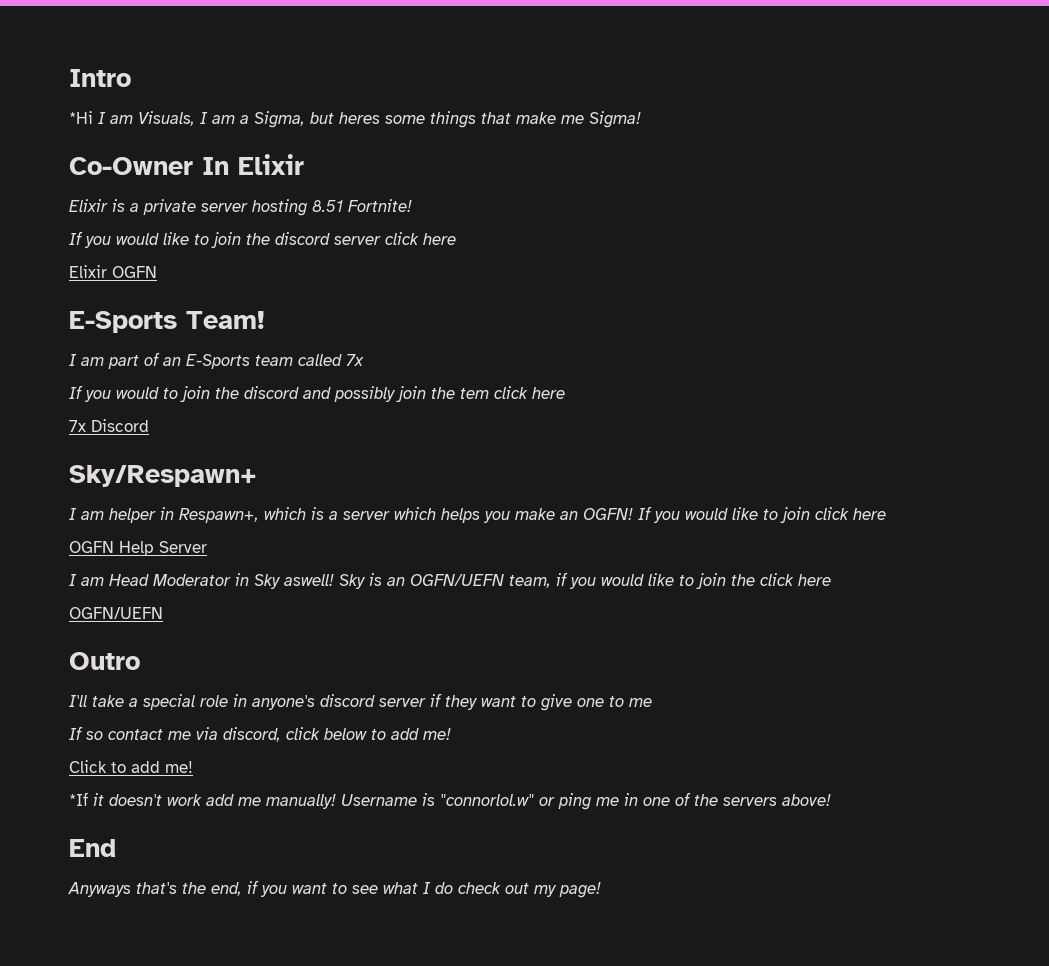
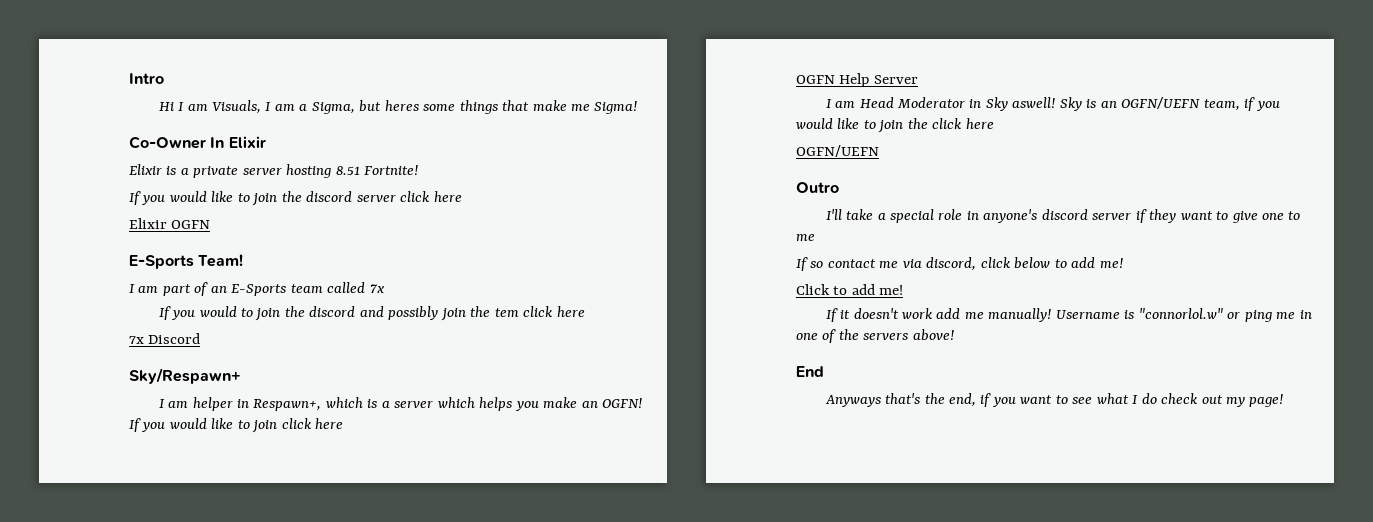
[69,111,93,124] *Hi -> [158,102,174,111] Hi
[69,792,88,806] *If -> [825,308,838,322] If

